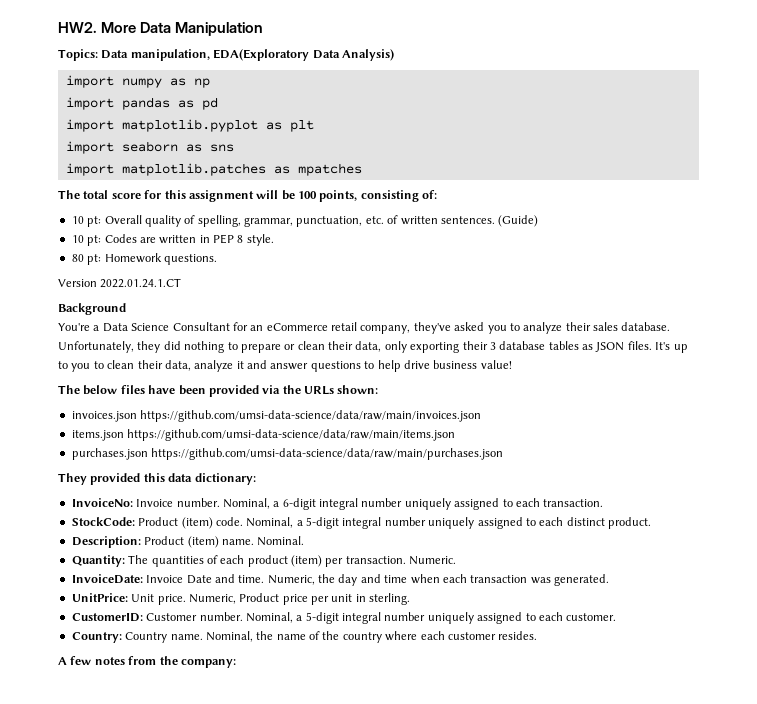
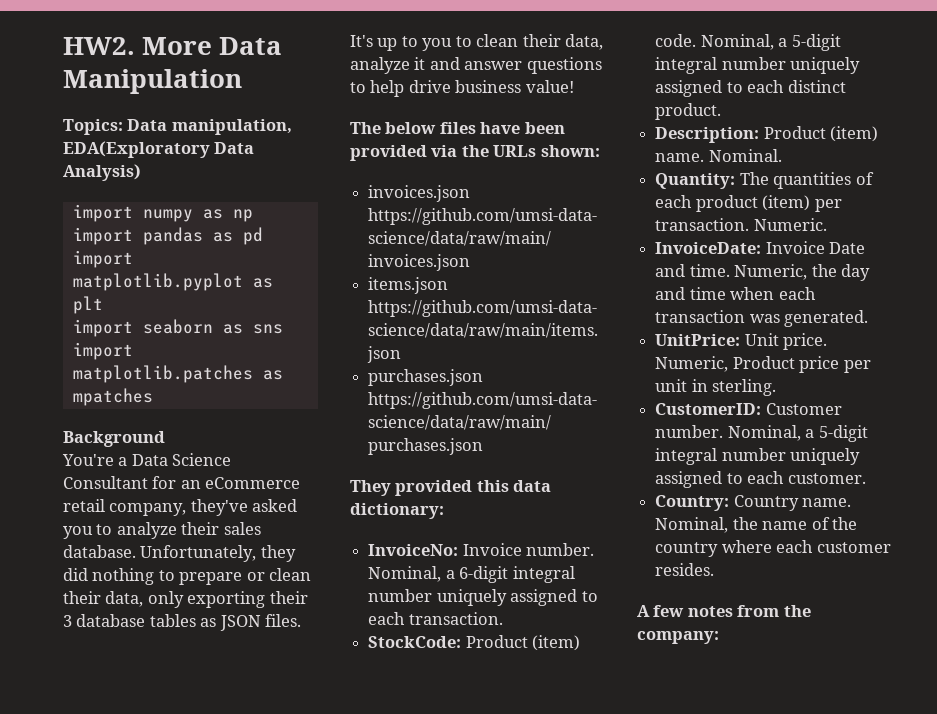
[58,190,438,202] [71,215,539,227] [71,234,274,246] [71,253,217,265] [58,278,182,288] // The total score for this assignment will be 100 points, consisting of: // 10 pt: Overall quality of spelling, grammar, punctuation, etc. of written sentences. (Guide) // 10 pt: Codes are written in PEP 8 style. // 80 pt: Homework questions. // Version 2022.01.24.1.CT -> (153, 397) none

